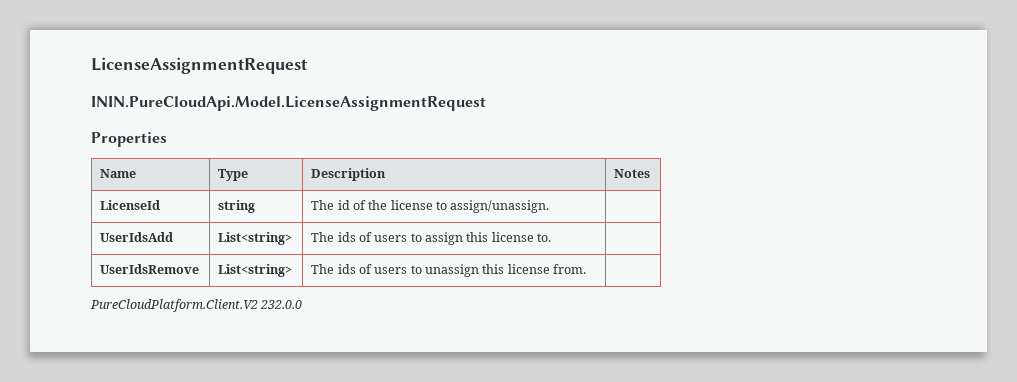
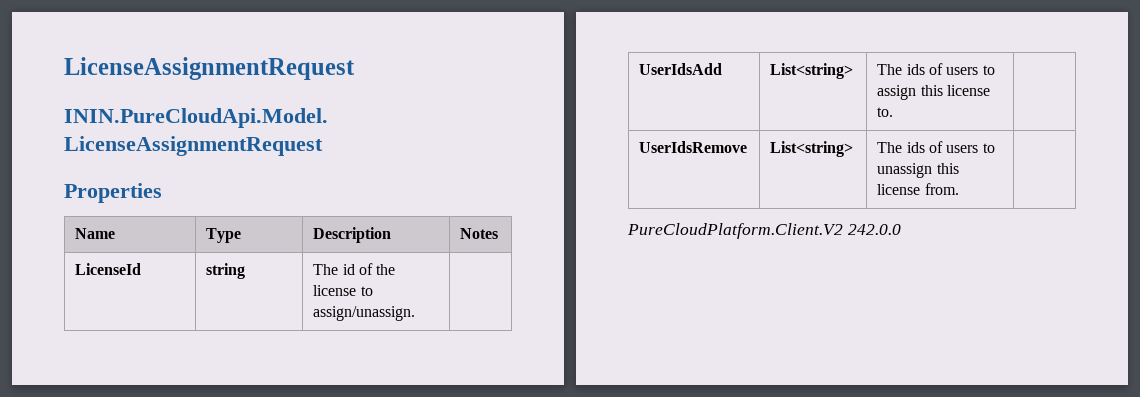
[260,300,303,309] 232.0.0 -> [847,224,901,235] 242.0.0

